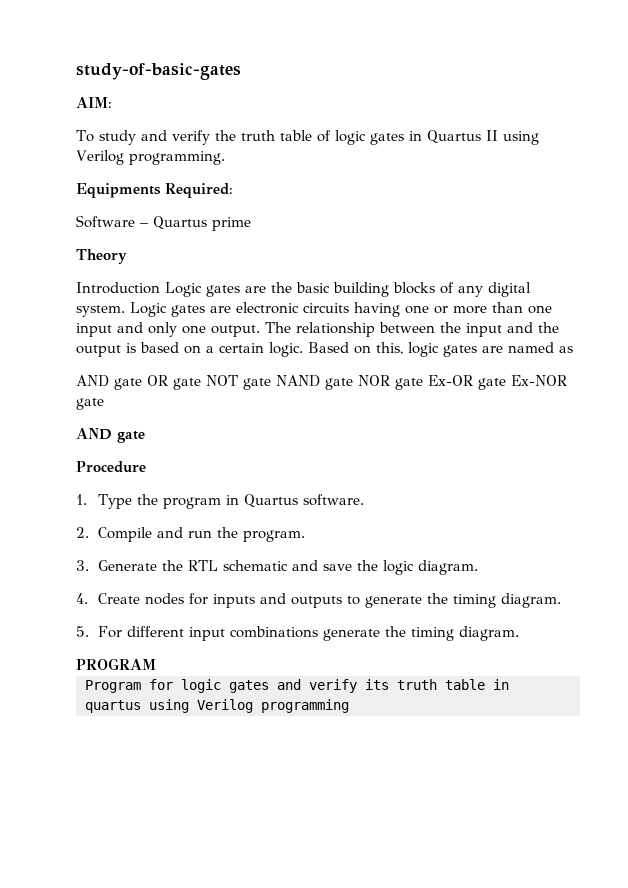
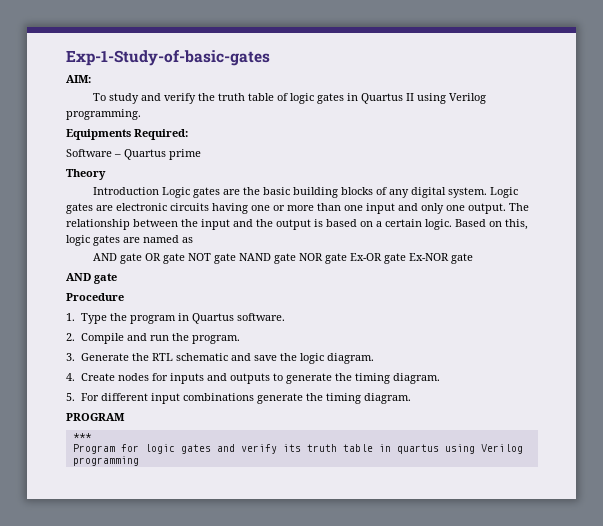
[76,63,241,80] study-of-basic-gates -> [66,50,270,66] Exp-1-Study-of-basic-gates
(156, 664) none -> [72,433,92,439] // ***

